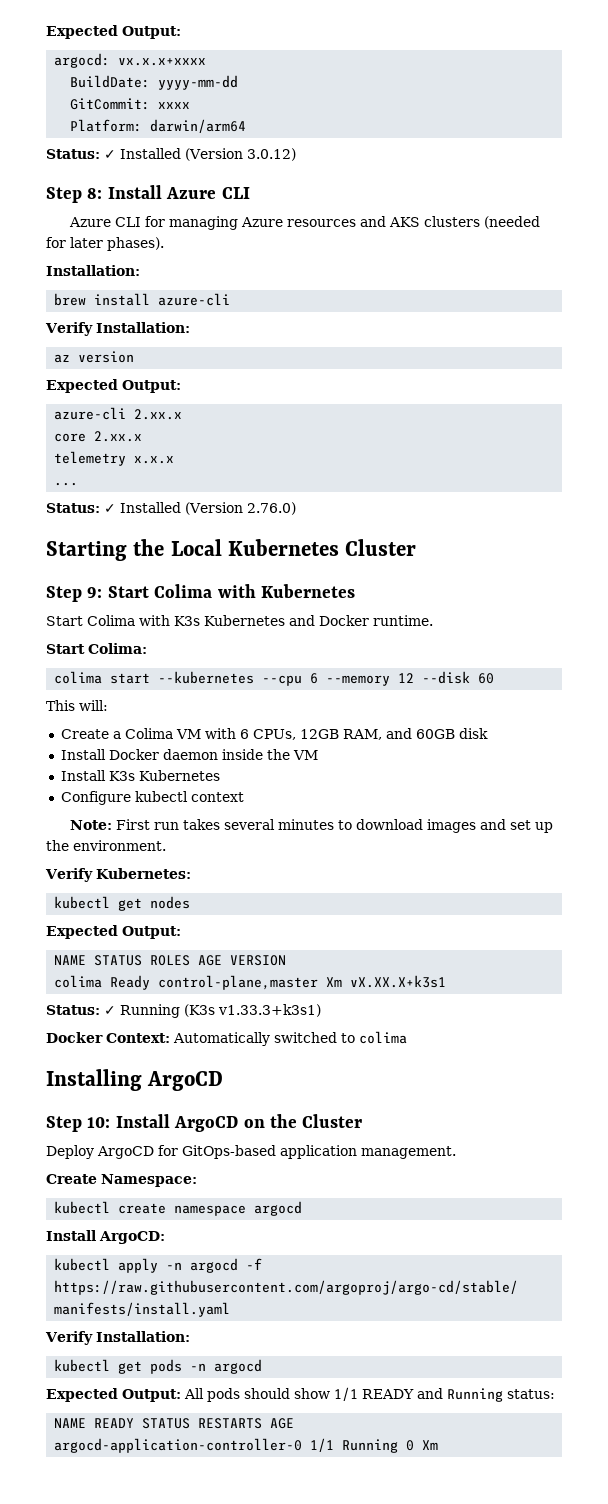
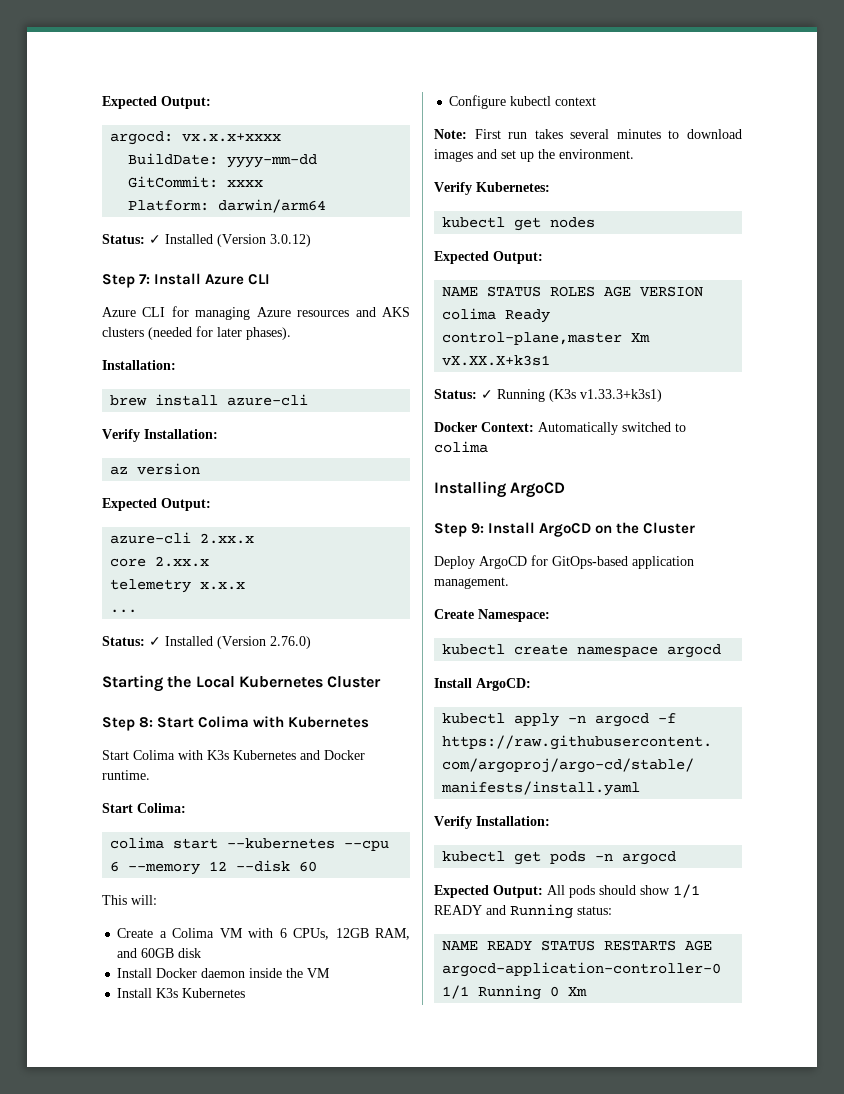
[87,188,103,199] 8: -> [139,274,151,284] 7:
[87,587,103,598] 9: -> [139,717,154,728] 8:
[87,1117,111,1128] 10: -> [471,523,485,534] 9:

